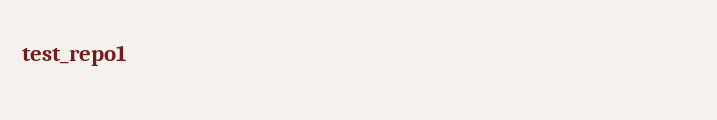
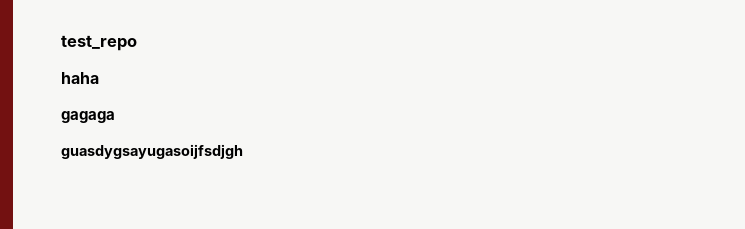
[22,45,127,66] test_repo1 -> [61,35,137,51] [61,72,99,84] [61,111,115,123] [61,144,243,159] test_repo // haha // gagaga // guasdygsayugasoijfsdjgh

